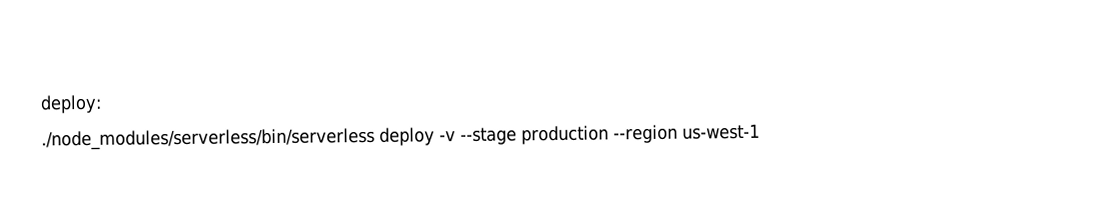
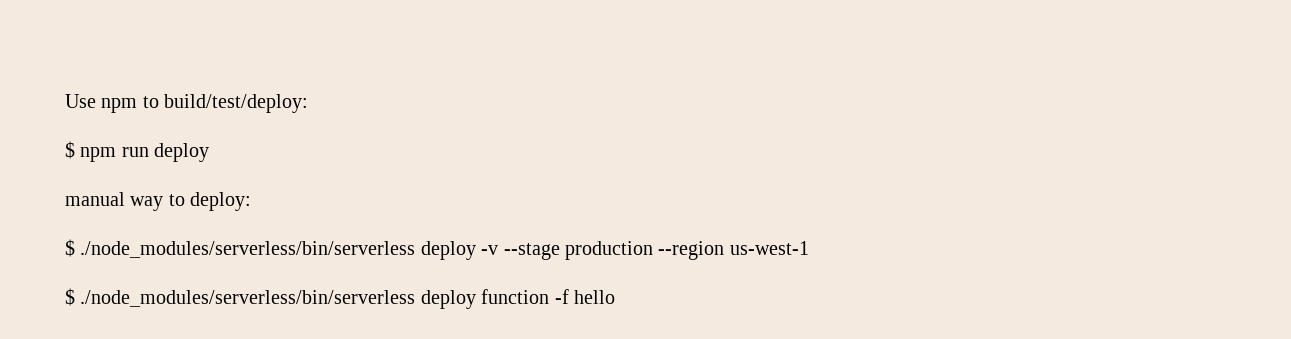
(40, 104) none -> [65,94,309,113] [65,141,210,162] [65,192,185,211] Use npm to build/test/deploy: // $ npm run deploy // manual way to
(102, 104) none -> [65,239,75,257] $
(760, 131) none -> [65,288,615,309] // $ ./node_modules/serverless/bin/serverless deploy function -f hello

